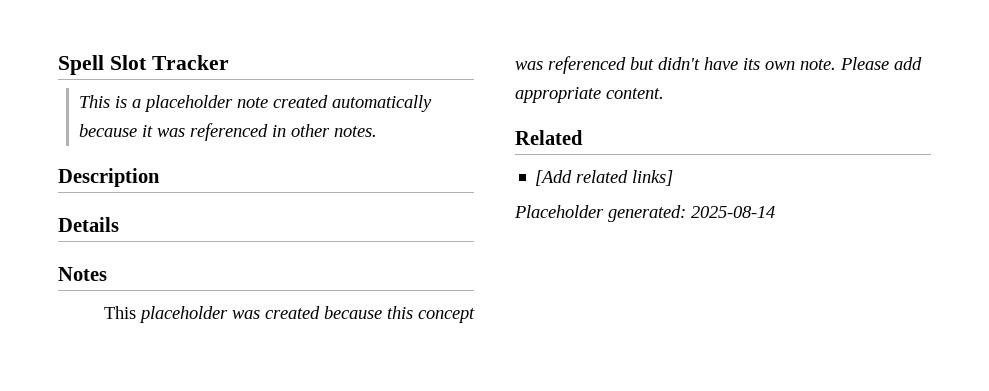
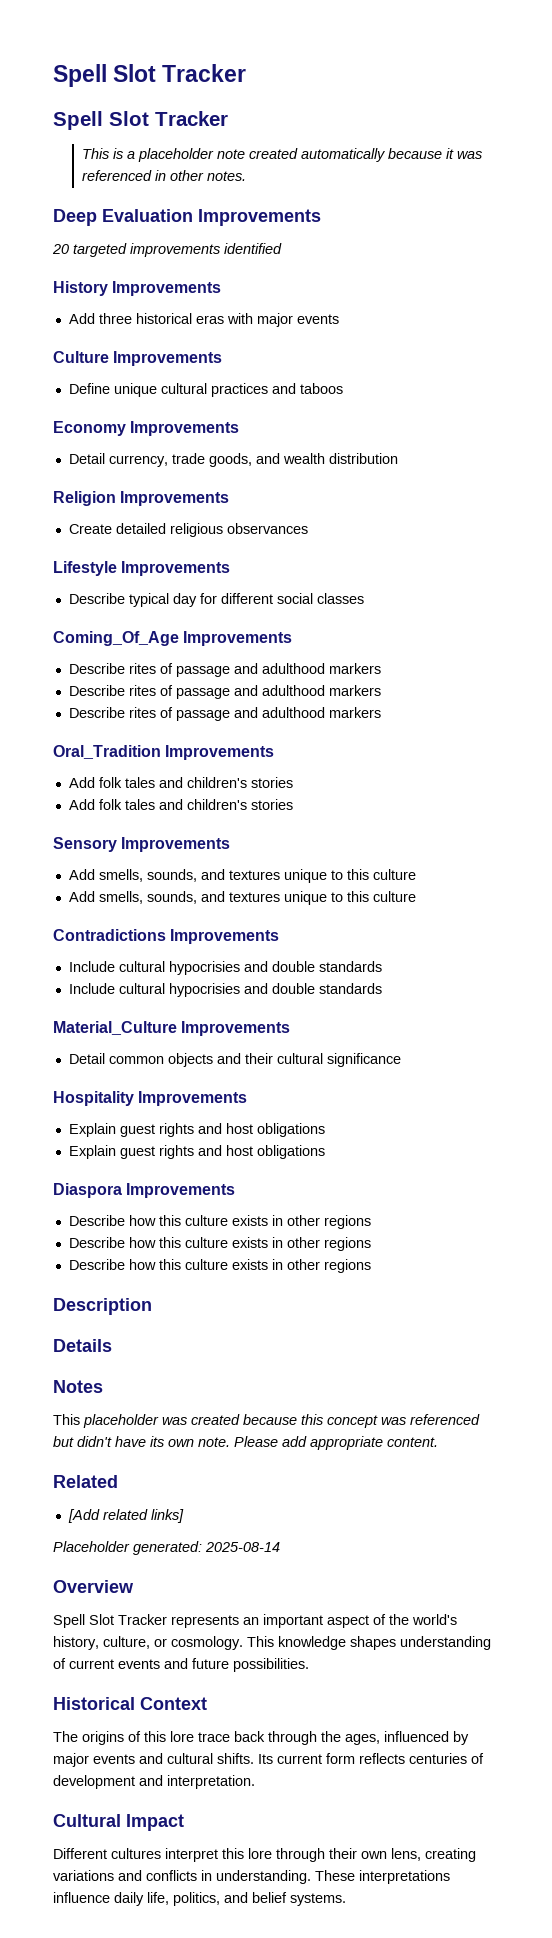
[58,55,229,75] Spell Slot Tracker -> [53,64,247,87] [53,111,228,130] Spell Slot Tracker // Spell Slot Tracker
(378, 131) none -> [53,209,321,226] [52,243,282,257] [53,281,222,296] [68,313,339,327] [53,351,223,366] [68,383,343,397] [53,421,240,436] [68,453,398,467] [53,491,230,506] [68,523,308,537] [53,561,231,576] [68,593,364,607] [53,631,293,646] [68,663,381,677] [68,685,381,699] [68,707,381,721] [53,745,275,760] [68,777,293,788] [68,799,293,810] [53,837,231,852] [68,869,416,883] [68,891,416,905] [53,929,280,944] [68,961,382,975] [68,983,382,997] [53,1021,291,1036] [68,1053,401,1067] [53,1091,248,1106] [68,1123,325,1137] [68,1145,325,1159] [53,1183,236,1198] [68,1215,371,1229] [68,1237,371,1251] [68,1259,371,1273] // Deep Evaluation Improvements // 20 targeted improvements identified // History Improvements // Add three historical eras with major events // Culture Improvements // Define unique cultural practices and taboos // Economy Improvements // Detail currency, trade goods, and wealth distribution // Religion Improvements // Create detailed religious observances // Lifestyle Improvements // Describe typical day for different social classes // Coming_Of_Age Improvements // Describe rites of passage and adulthood markers // Describe rites of passage and adulthood markers // Describe rites of passage and adulthood markers // Oral_Tradition Improvements // Add folk tales and children's stories // Add folk tales and children's stories // Sensory Improvements // Add smells, sounds, and textures unique to this culture // Add smells, sounds, and textures unique to this culture // Contradictions Improvements // Include cultural hypocrisies and double standards // Include cultural hypocrisies and double standards // Material_Culture Improvements // Detail common objects and their cultural significance // Hospitality Improvements // Explain guest rights and host obligations // Explain guest rights and host obligations // Diaspora Improvements // Describe how this culture exists in other regions // Describe how this culture exists in other regions // Describe how this culture exists in other regions
(775, 212) none -> [53,1580,134,1593] [53,1614,457,1628] [53,1636,491,1650] [53,1658,309,1672] [53,1697,207,1710] [53,1731,469,1745] [53,1753,484,1767] [53,1775,255,1789] [53,1814,184,1831] [53,1848,476,1862] [53,1870,450,1884] [53,1892,346,1906] // Overview // Spell Slot Tracker represents an important aspect of the world's history, culture, or cosmology. This knowledge shapes understanding of current events and future possibilities. // Historical Context // The origins of this lore trace back through the ages, influenced by major events and cultural shifts. Its current form reflects centuries of development and interpretation. // Cultural Impact // Different cultures interpret this lore through their own lens, creating variations and conflicts in understanding. These interpretations influence daily life, politics, and belief systems.

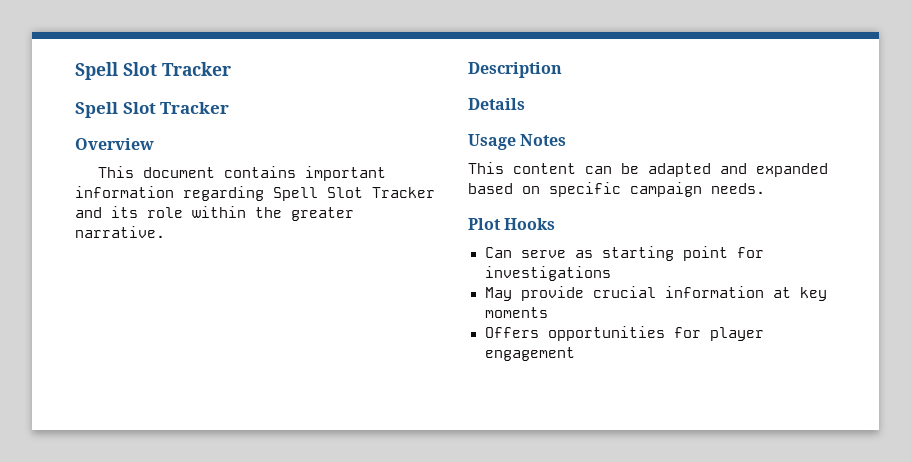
[81,148,482,162] [81,170,246,181] [53,209,321,226] [52,243,282,257] [53,281,222,296] [68,313,339,327] [53,351,223,366] [68,383,343,397] [53,421,240,436] [68,453,398,467] [53,491,230,506] [68,523,308,537] [53,561,231,576] [68,593,364,607] [53,631,293,646] [68,663,381,677] [68,685,381,699] [68,707,381,721] [53,745,275,760] [68,777,293,788] [68,799,293,810] [53,837,231,852] [68,869,416,883] [68,891,416,905] [53,929,280,944] [68,961,382,975] [68,983,382,997] [53,1021,291,1036] [68,1053,401,1067] [53,1091,248,1106] [68,1123,325,1137] [68,1145,325,1159] [53,1183,236,1198] [68,1215,371,1229] [68,1237,371,1251] [68,1259,371,1273] // This is a placeholder note created automatically because it was referenced in other notes. // Deep Evaluation Improvements // 20 targeted improvements identified // History Improvements // Add three historical eras with major events // Culture Improvements // Define unique cultural practices and taboos // Economy Improvements // Detail currency, trade goods, and wealth distribution // Religion Improvements // Create detailed religious observances // Lifestyle Improvements // Describe typical day for different social classes // Coming_Of_Age Improvements // Describe rites of passage and adulthood markers // Describe rites of passage and adulthood markers // Describe rites of passage and adulthood markers // Oral_Tradition Improvements // Add folk tales and children's stories // Add folk tales and children's stories // Sensory Improvements // Add smells, sounds, and textures unique to this culture // Add smells, sounds, and textures unique to this culture // Contradictions Improvements // Include cultural hypocrisies and double standards // Include cultural hypocrisies and double standards // Material_Culture Improvements // Detail common objects and their cultural significance // Hospitality Improvements // Explain guest rights and host obligations // Explain guest rights and host obligations // Diaspora Improvements // Describe how this culture exists in other regions // Describe how this culture exists in other regions // Describe how this culture exists in other regions -> [75,138,154,150] [97,166,386,181] [75,186,435,201] [75,206,354,221] [75,226,165,238] // Overview // This document contains important information regarding Spell Slot Tracker and its role within the greater narrative.
(112, 1345) none -> [468,134,516,150] Usage
[83,1414,480,1428] [53,1436,438,1450] [53,1475,118,1488] [67,1509,184,1523] [53,1541,280,1555] [53,1580,134,1593] [53,1614,457,1628] [53,1636,491,1650] [53,1658,309,1672] [53,1697,207,1710] [53,1731,469,1745] [53,1753,484,1767] [53,1775,255,1789] [53,1814,184,1831] [53,1848,476,1862] [53,1870,450,1884] [53,1892,346,1906] placeholder was created because this concept was referenced but didn't have its own note. Please add appropriate content. // Related // [Add related links] // Placeholder generated: 2025-08-14 // Overview // Spell Slot Tracker represents an important aspect of the world's history, culture, or cosmology. This knowledge shapes understanding of current events and future possibilities. // Historical Context // The origins of this lore trace back through the ages, influenced by major events and cultural shifts. Its current form reflects centuries of development and interpretation. // Cultural Impact // Different cultures interpret this lore through their own lens, creating variations and conflicts in understanding. These interpretations influence daily life, politics, and belief systems. -> [513,163,828,177] [468,182,765,197] [468,218,556,230] [484,246,764,261] [484,266,611,281] [484,286,827,301] [484,307,548,318] [484,326,764,341] [484,347,575,361] content can be adapted and expanded based on specific campaign needs. // Plot Hooks // Can serve as starting point for investigations // May provide crucial information at key moments // Offers opportunities for player engagement

